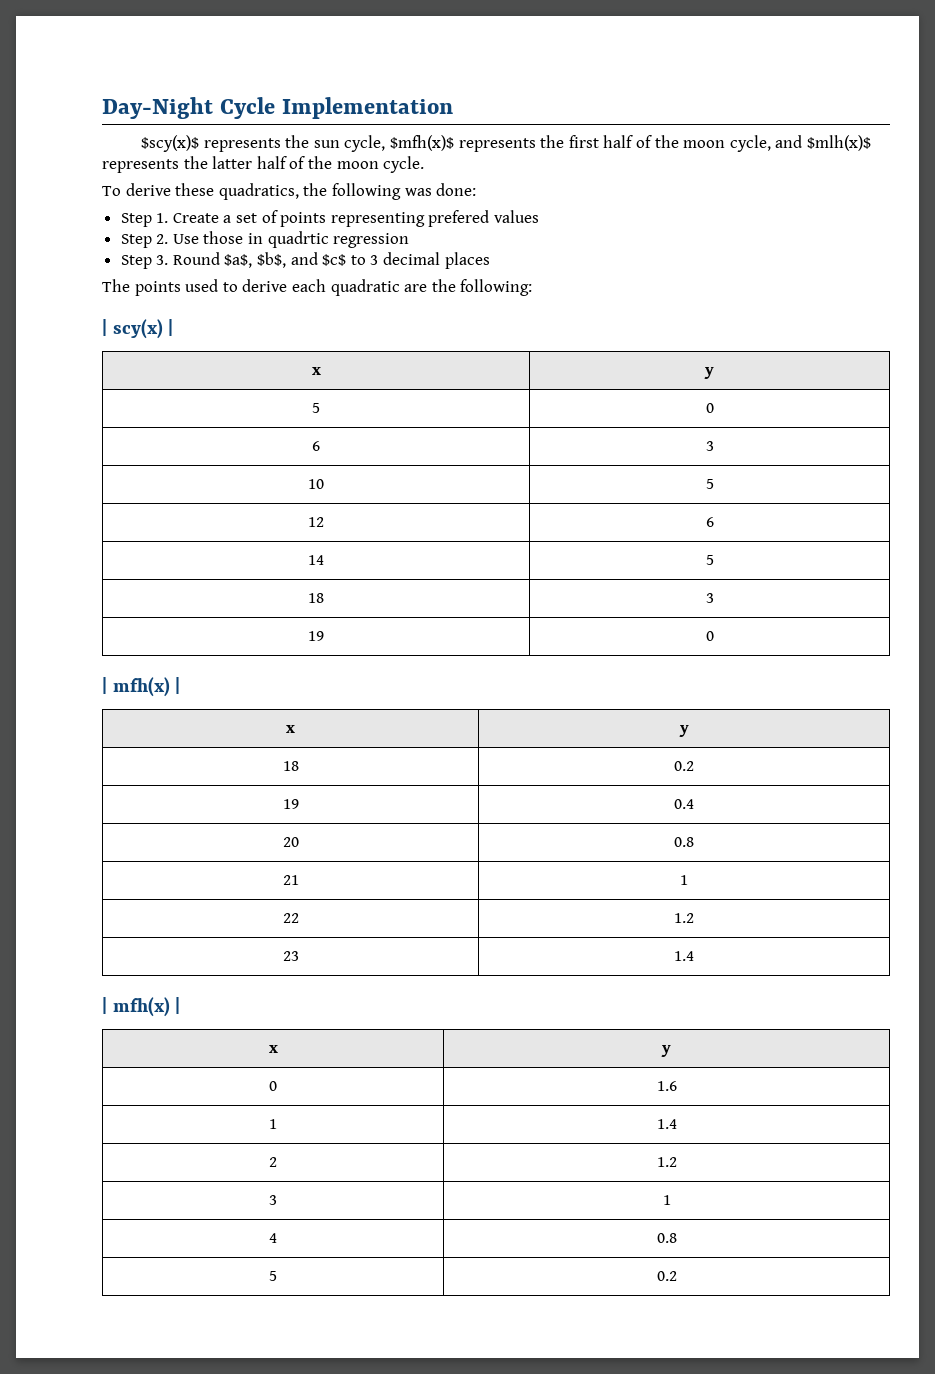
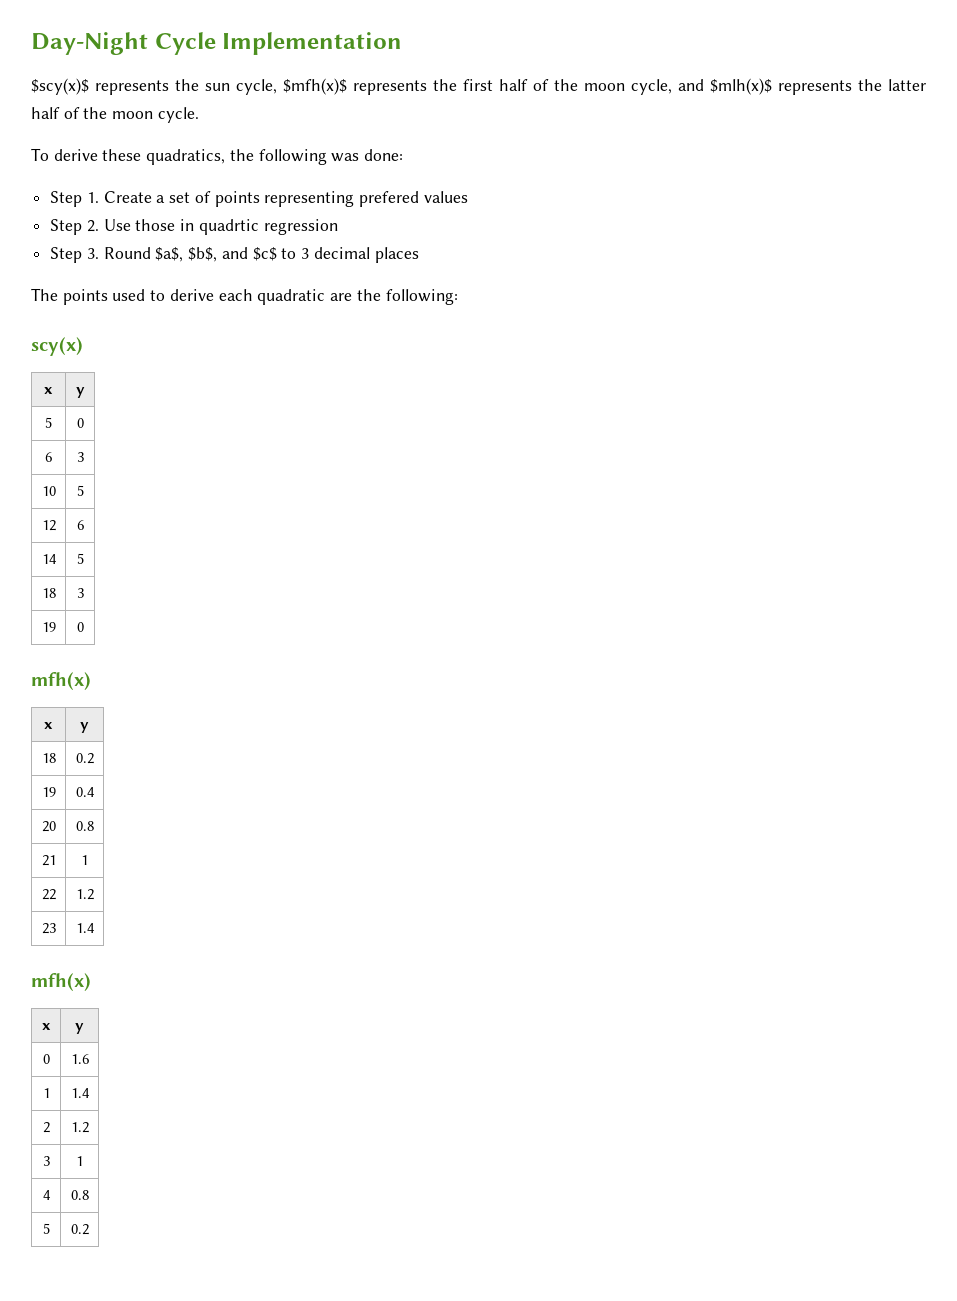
[102,319,107,336] | -> (458, 297) none
[168,319,174,336] | -> (83, 346) none
[102,677,181,697] | mfh(x) | -> [31,672,91,690] mfh(x)
[102,997,181,1017] | mfh(x) | -> [31,973,91,991] mfh(x)

